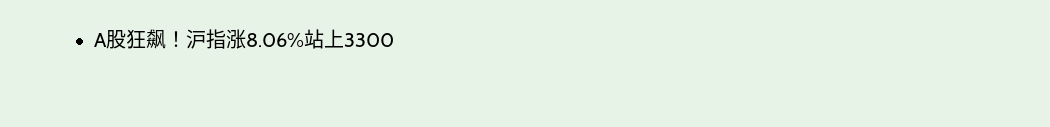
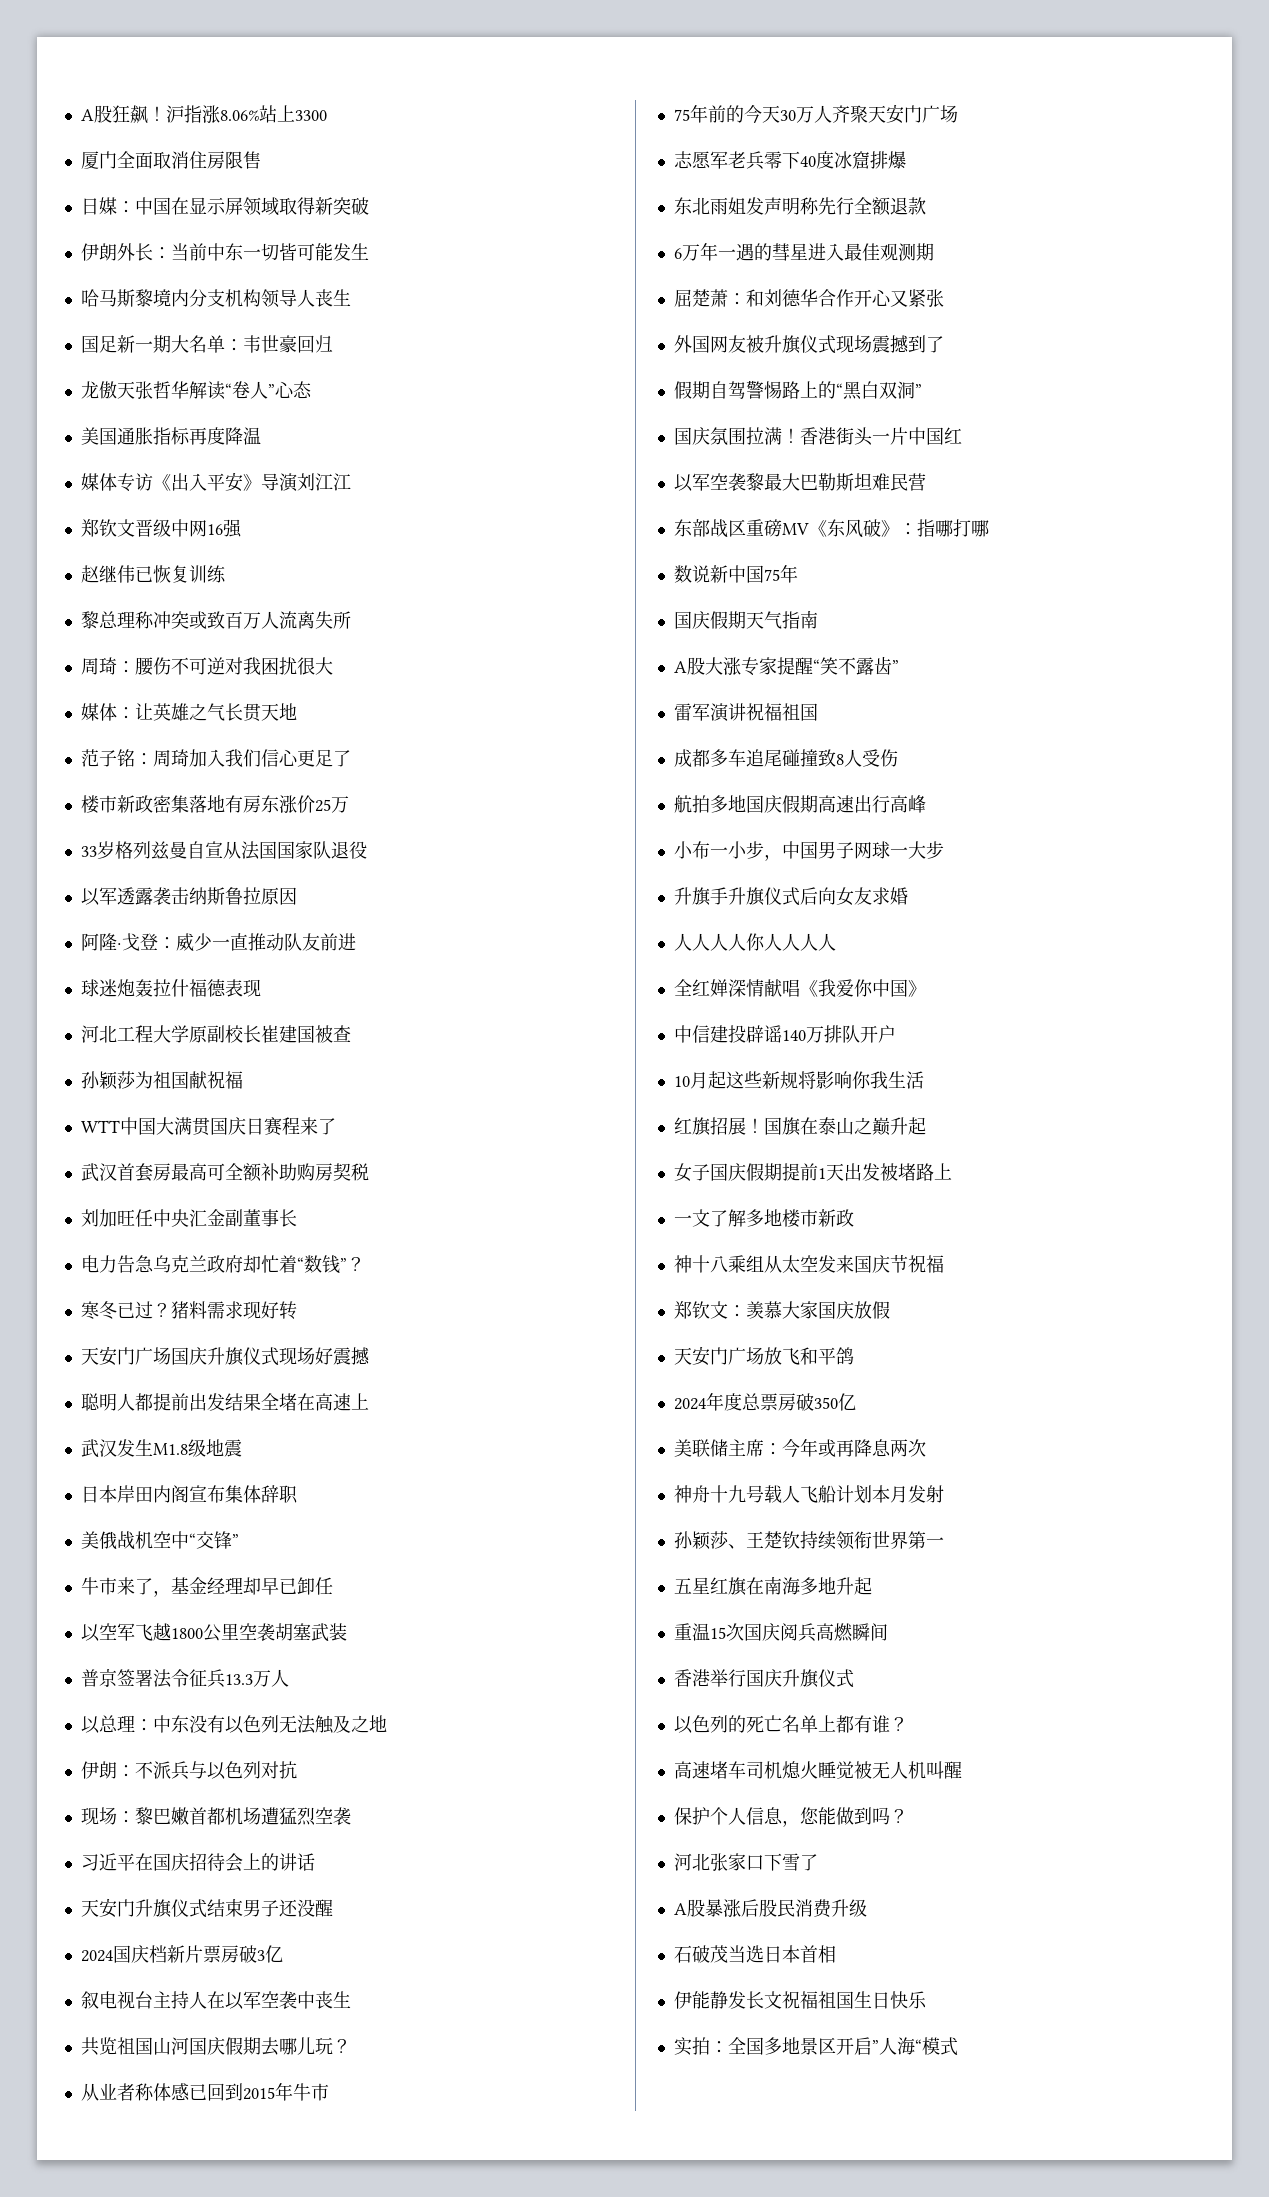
(394, 40) none -> [80,151,261,169] [80,197,369,216] [80,243,369,261] [80,289,351,308] [80,335,333,353] [80,381,312,400] [80,427,261,445] [80,472,351,492] [80,519,242,538] [80,565,226,583] [80,611,351,629] [80,657,333,676] [80,703,297,722] [80,749,351,767] [80,795,349,814] [80,841,367,860] [80,887,297,906] [80,933,356,952] [80,979,261,997] [80,1025,351,1043] [80,1071,243,1090] [80,1117,336,1136] [80,1163,369,1182] [80,1209,297,1227] [80,1255,365,1274] [80,1301,297,1320] [80,1346,370,1366] [80,1393,369,1411] [80,1439,242,1458] [80,1485,298,1504] [80,1531,239,1550] [80,1577,333,1597] [80,1623,347,1642] [80,1669,289,1688] [80,1715,387,1734] [80,1761,297,1780] [80,1807,351,1826] [80,1853,315,1872] [80,1898,333,1918] [80,1945,283,1963] [80,1991,351,2010] [80,2037,351,2056] [80,2082,329,2101] [673,104,958,124] [673,151,906,170] [673,197,926,216] [673,242,934,261] [673,289,944,307] [673,335,944,354] [673,380,922,400] [673,427,962,446] [673,473,926,492] [673,519,989,538] [673,564,798,583] [673,610,818,629] [673,656,899,676] [673,703,818,722] [673,749,898,767] [673,795,926,813] [673,841,944,861] [673,887,908,906] [673,933,836,951] [673,979,926,997] [673,1025,896,1043] [673,1071,924,1089] [673,1117,926,1136] [673,1163,952,1182] [673,1209,854,1228] [673,1255,944,1273] [673,1301,890,1319] [673,1346,854,1366] [673,1392,856,1411] [673,1438,926,1458] [673,1485,944,1504] [673,1531,944,1550] [673,1576,872,1596] [673,1623,888,1642] [673,1669,854,1688] [673,1715,908,1734] [673,1761,962,1779] [673,1807,908,1827] [673,1853,818,1871] [673,1899,867,1918] [673,1945,836,1963] [673,1991,927,2009] [673,2037,958,2056] // 厦门全面取消住房限售 // 日媒：中国在显示屏领域取得新突破 // 伊朗外长：当前中东一切皆可能发生 // 哈马斯黎境内分支机构领导人丧生 // 国足新一期大名单：韦世豪回归 // 龙傲天张哲华解读“卷人”心态 // 美国通胀指标再度降温 // 媒体专访《出入平安》导演刘江江 // 郑钦文晋级中网16强 // 赵继伟已恢复训练 // 黎总理称冲突或致百万人流离失所 // 周琦：腰伤不可逆对我困扰很大 // 媒体：让英雄之气长贯天地 // 范子铭：周琦加入我们信心更足了 // 楼市新政密集落地有房东涨价25万 // 33岁格列兹曼自宣从法国国家队退役 // 以军透露袭击纳斯鲁拉原因 // 阿隆·戈登：威少一直推动队友前进 // 球迷炮轰拉什福德表现 // 河北工程大学原副校长崔建国被查 // 孙颖莎为祖国献祝福 // WTT中国大满贯国庆日赛程来了 // 武汉首套房最高可全额补助购房契税 // 刘加旺任中央汇金副董事长 // 电力告急乌克兰政府却忙着“数钱”？ // 寒冬已过？猪料需求现好转 // 天安门广场国庆升旗仪式现场好震撼 // 聪明人都提前出发结果全堵在高速上 // 武汉发生M1.8级地震 // 日本岸田内阁宣布集体辞职 // 美俄战机空中“交锋” // 牛市来了，基金经理却早已卸任 // 以空军飞越1800公里空袭胡塞武装 // 普京签署法令征兵13.3万人 // 以总理：中东没有以色列无法触及之地 // 伊朗：不派兵与以色列对抗 // 现场：黎巴嫩首都机场遭猛烈空袭 // 习近平在国庆招待会上的讲话 // 天安门升旗仪式结束男子还没醒 // 2024国庆档新片票房破3亿 // 叙电视台主持人在以军空袭中丧生 // 共览祖国山河国庆假期去哪儿玩？ // 从业者称体感已回到2015年牛市 // 75年前的今天30万人齐聚天安门广场 // 志愿军老兵零下40度冰窟排爆 // 东北雨姐发声明称先行全额退款 // 6万年一遇的彗星进入最佳观测期 // 屈楚萧：和刘德华合作开心又紧张 // 外国网友被升旗仪式现场震撼到了 // 假期自驾警惕路上的“黑白双洞” // 国庆氛围拉满！香港街头一片中国红 // 以军空袭黎最大巴勒斯坦难民营 // 东部战区重磅MV《东风破》：指哪打哪 // 数说新中国75年 // 国庆假期天气指南 // A股大涨专家提醒“笑不露齿” // 雷军演讲祝福祖国 // 成都多车追尾碰撞致8人受伤 // 航拍多地国庆假期高速出行高峰 // 小布一小步，中国男子网球一大步 // 升旗手升旗仪式后向女友求婚 // 人人人人你人人人人 // 全红婵深情献唱《我爱你中国》 // 中信建投辟谣140万排队开户 // 10月起这些新规将影响你我生活 // 红旗招展！国旗在泰山之巅升起 // 女子国庆假期提前1天出发被堵路上 // 一文了解多地楼市新政 // 神十八乘组从太空发来国庆节祝福 // 郑钦文：羡慕大家国庆放假 // 天安门广场放飞和平鸽 // 2024年度总票房破350亿 // 美联储主席：今年或再降息两次 // 神舟十九号载人飞船计划本月发射 // 孙颖莎、王楚钦持续领衔世界第一 // 五星红旗在南海多地升起 // 重温15次国庆阅兵高燃瞬间 // 香港举行国庆升旗仪式 // 以色列的死亡名单上都有谁？ // 高速堵车司机熄火睡觉被无人机叫醒 // 保护个人信息，您能做到吗？ // 河北张家口下雪了 // A股暴涨后股民消费升级 // 石破茂当选日本首相 // 伊能静发长文祝福祖国生日快乐 // 实拍：全国多地景区开启”人海“模式

